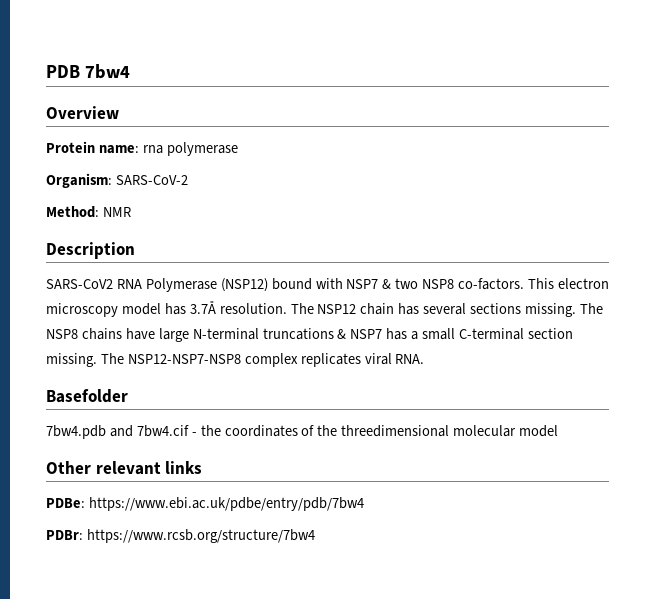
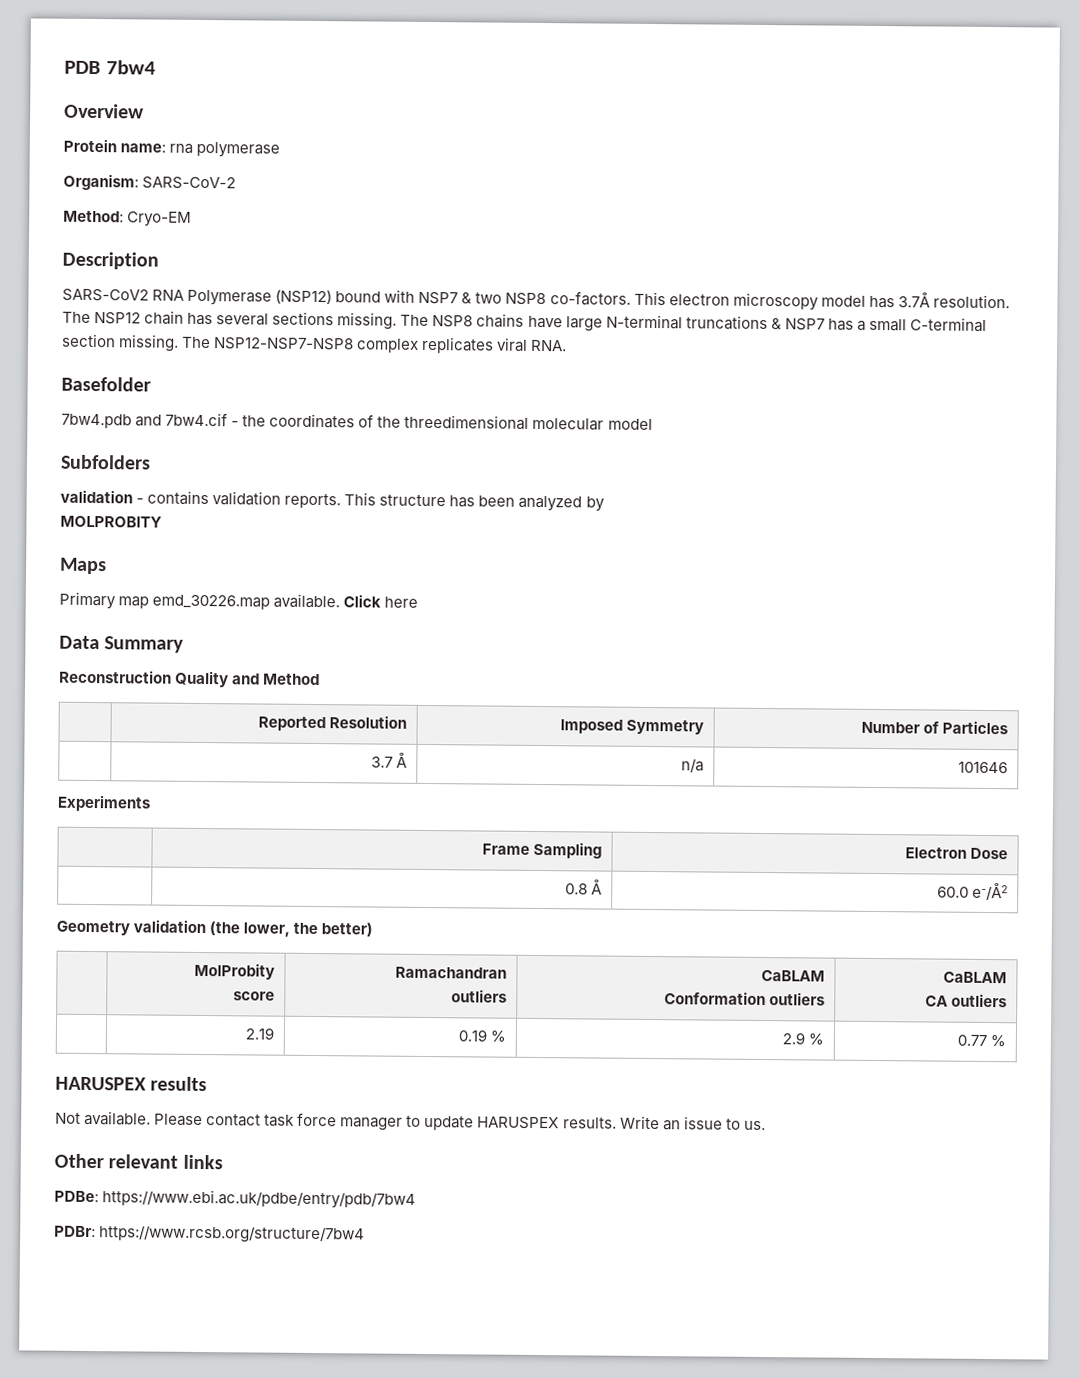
[102,207,131,217] NMR -> [127,211,193,227] Cryo-EM
(559, 431) none -> [60,454,151,470] [60,489,605,512] [60,515,162,528] [60,557,107,575] [59,591,419,610] [59,635,185,653] [59,669,321,688] [257,715,408,732] [559,719,705,735] [860,720,1009,735] [370,752,408,768] [681,758,705,773] [958,761,1009,774] [57,794,151,812] [481,841,603,859] [904,847,1009,860] [564,879,603,895] [936,882,1009,901] [56,919,374,937] [194,962,276,980] [233,991,276,1001] [395,966,508,979] [451,989,508,1003] [761,969,826,982] [663,991,826,1006] [943,971,1008,984] [924,993,1008,1008] [245,1027,275,1040] [457,1029,507,1042] [781,1032,825,1045] [956,1034,1007,1047] [55,1076,208,1092] [55,1110,766,1131] // Subfolders // validation - contains validation reports. This structure has been analyzed by // MOLPROBITY // Maps // Primary map emd_30226.map available. Click here // Data Summary // Reconstruction Quality and Method // | Reported Resolution | Imposed Symmetry | Number of Particles // | 3.7 Å | n/a | 101646 // Experiments // | Frame Sampling | Electron Dose // | 0.8 Å | 60.0 e-/Å2 // Geometry validation (the lower, the better) // | MolProbity // score | Ramachandran // outliers | CaBLAM // Conformation outliers | CaBLAM // CA outliers // | 2.19 | 0.19 % | 2.9 % | 0.77 % // HARUSPEX results // Not available. Please contact task force manager to update HARUSPEX results. Write an issue to us.

